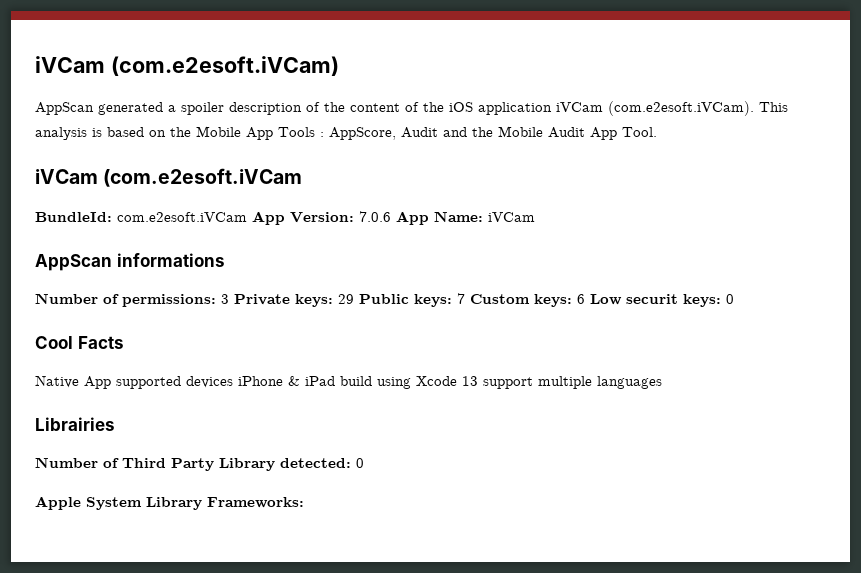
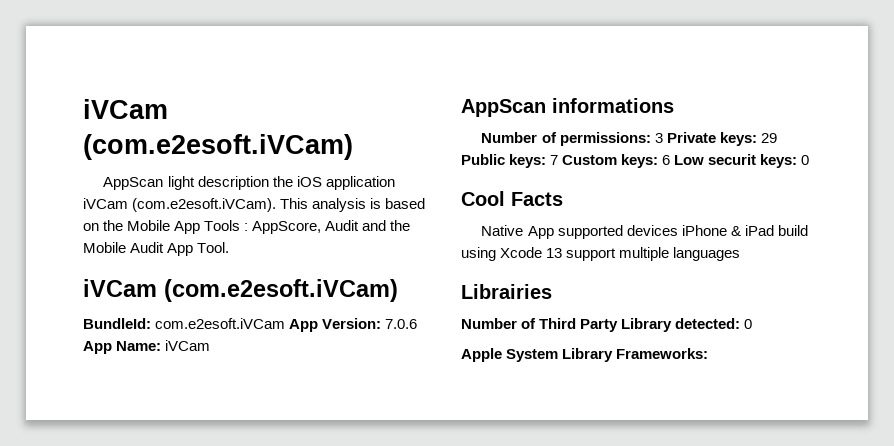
[98,102,419,115] generated a spoiler description of the content of -> [167,176,269,190] light description
[103,168,303,187] (com.e2esoft.iVCam -> [164,279,398,302] (com.e2esoft.iVCam)

